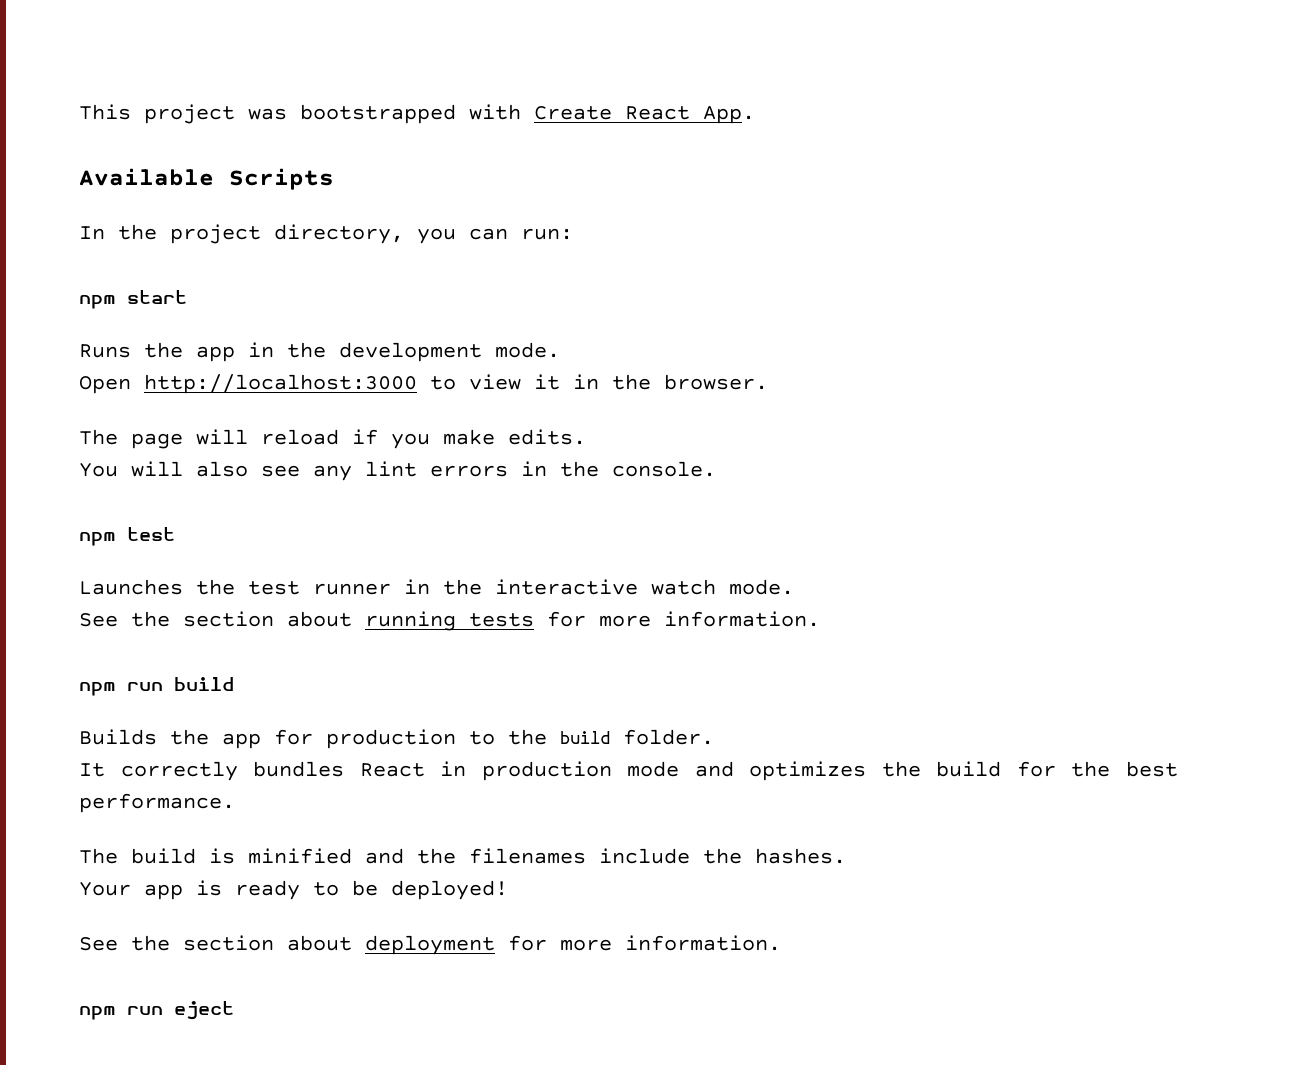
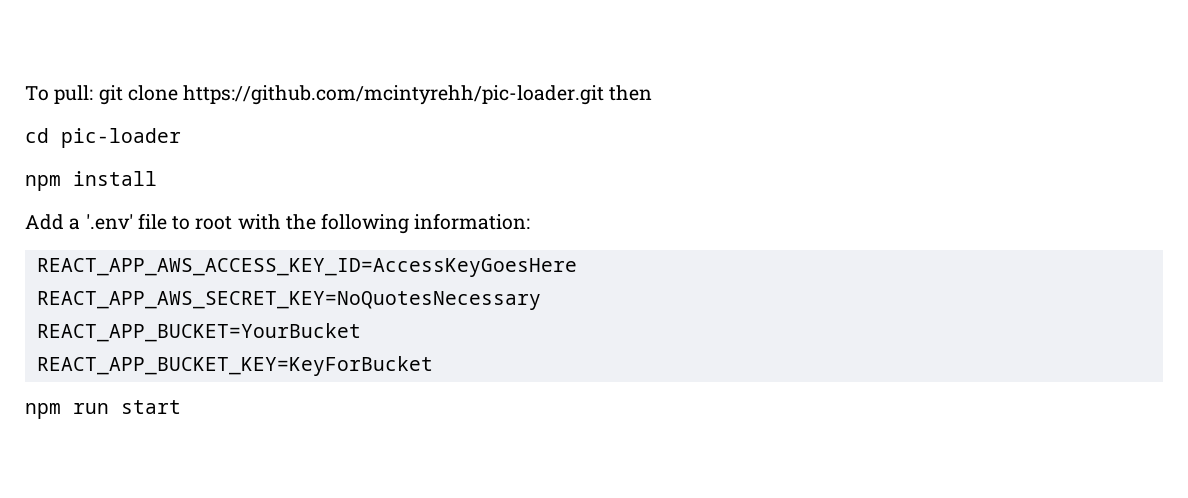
[79,104,755,124] [79,168,334,190] [79,224,573,244] [79,290,187,309] [79,342,560,362] [79,374,768,394] [79,429,586,449] [79,461,716,481] [79,527,175,546] [79,579,794,595] [79,611,820,631] [79,677,234,696] [79,729,714,749] [79,761,1178,781] [79,793,235,813] [79,848,846,864] [79,880,508,900] [79,935,781,955] [79,1001,234,1020] This project was bootstrapped with Create React App. // Available Scripts // In the project directory, you can run: // npm start // Runs the app in the development mode. // Open http://localhost:3000 to view it in the browser. // The page will reload if you make edits. // You will also see any lint errors in the console. // npm test // Launches the test runner in the interactive watch mode. // See the section about running tests for more information. // npm run build // Builds the app for production to the build folder. // It correctly bundles React in production mode and optimizes the build for the best performance. // The build is minified and the filenames include the hashes. // Your app is ready to be deployed! // See the section about deployment for more information. // npm run eject -> [25,85,653,105] [25,128,181,148] [25,171,157,191] [25,213,531,234] [36,258,577,277] [36,291,541,310] [36,323,361,342] [36,356,433,376] [25,400,181,419] To pull: git clone https://github.com/mcintyrehh/pic-loader.git then // cd pic-loader // npm install // Add a '.env' file to root with the following information: // REACT_APP_AWS_ACCESS_KEY_ID=AccessKeyGoesHere // REACT_APP_AWS_SECRET_KEY=NoQuotesNecessary // REACT_APP_BUCKET=YourBucket // REACT_APP_BUCKET_KEY=KeyForBucket // npm run start

